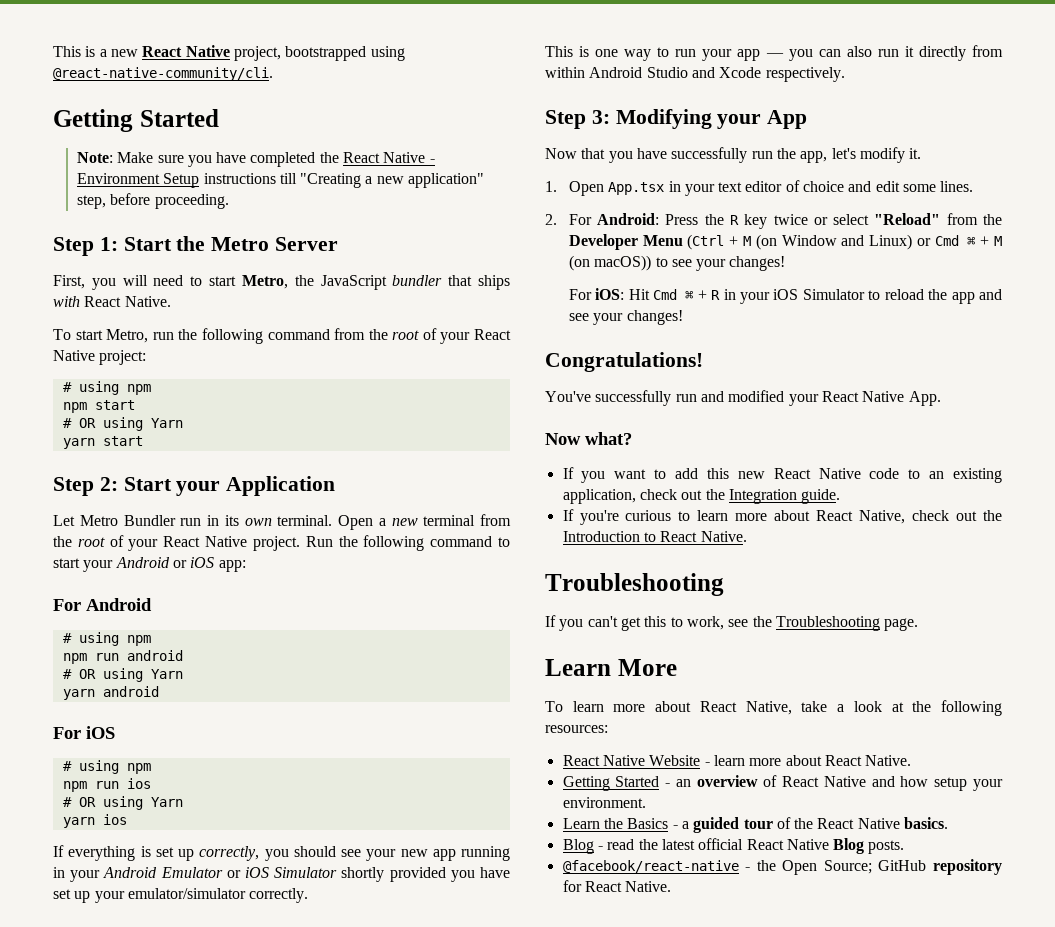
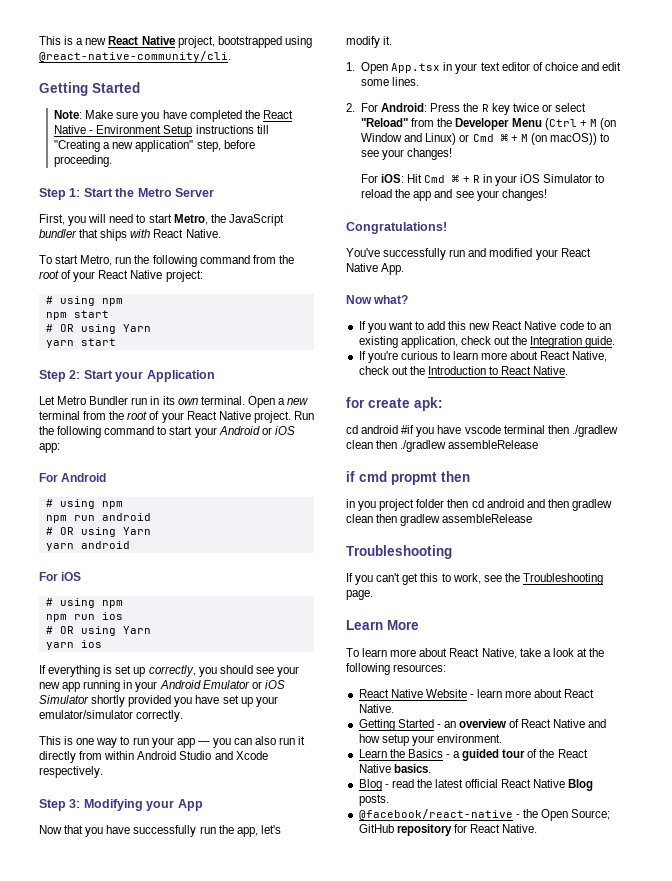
(747, 536) none -> [346,397,443,411] [346,425,618,437] [346,440,539,452] [346,471,470,485] [346,499,612,511] [346,514,533,526] // for create apk: // cd android #if you have vscode terminal then ./gradlew clean then ./gradlew assembleRelease // if cmd propmt then // in you project folder then cd android and then gradlew clean then gradlew assembleRelease

